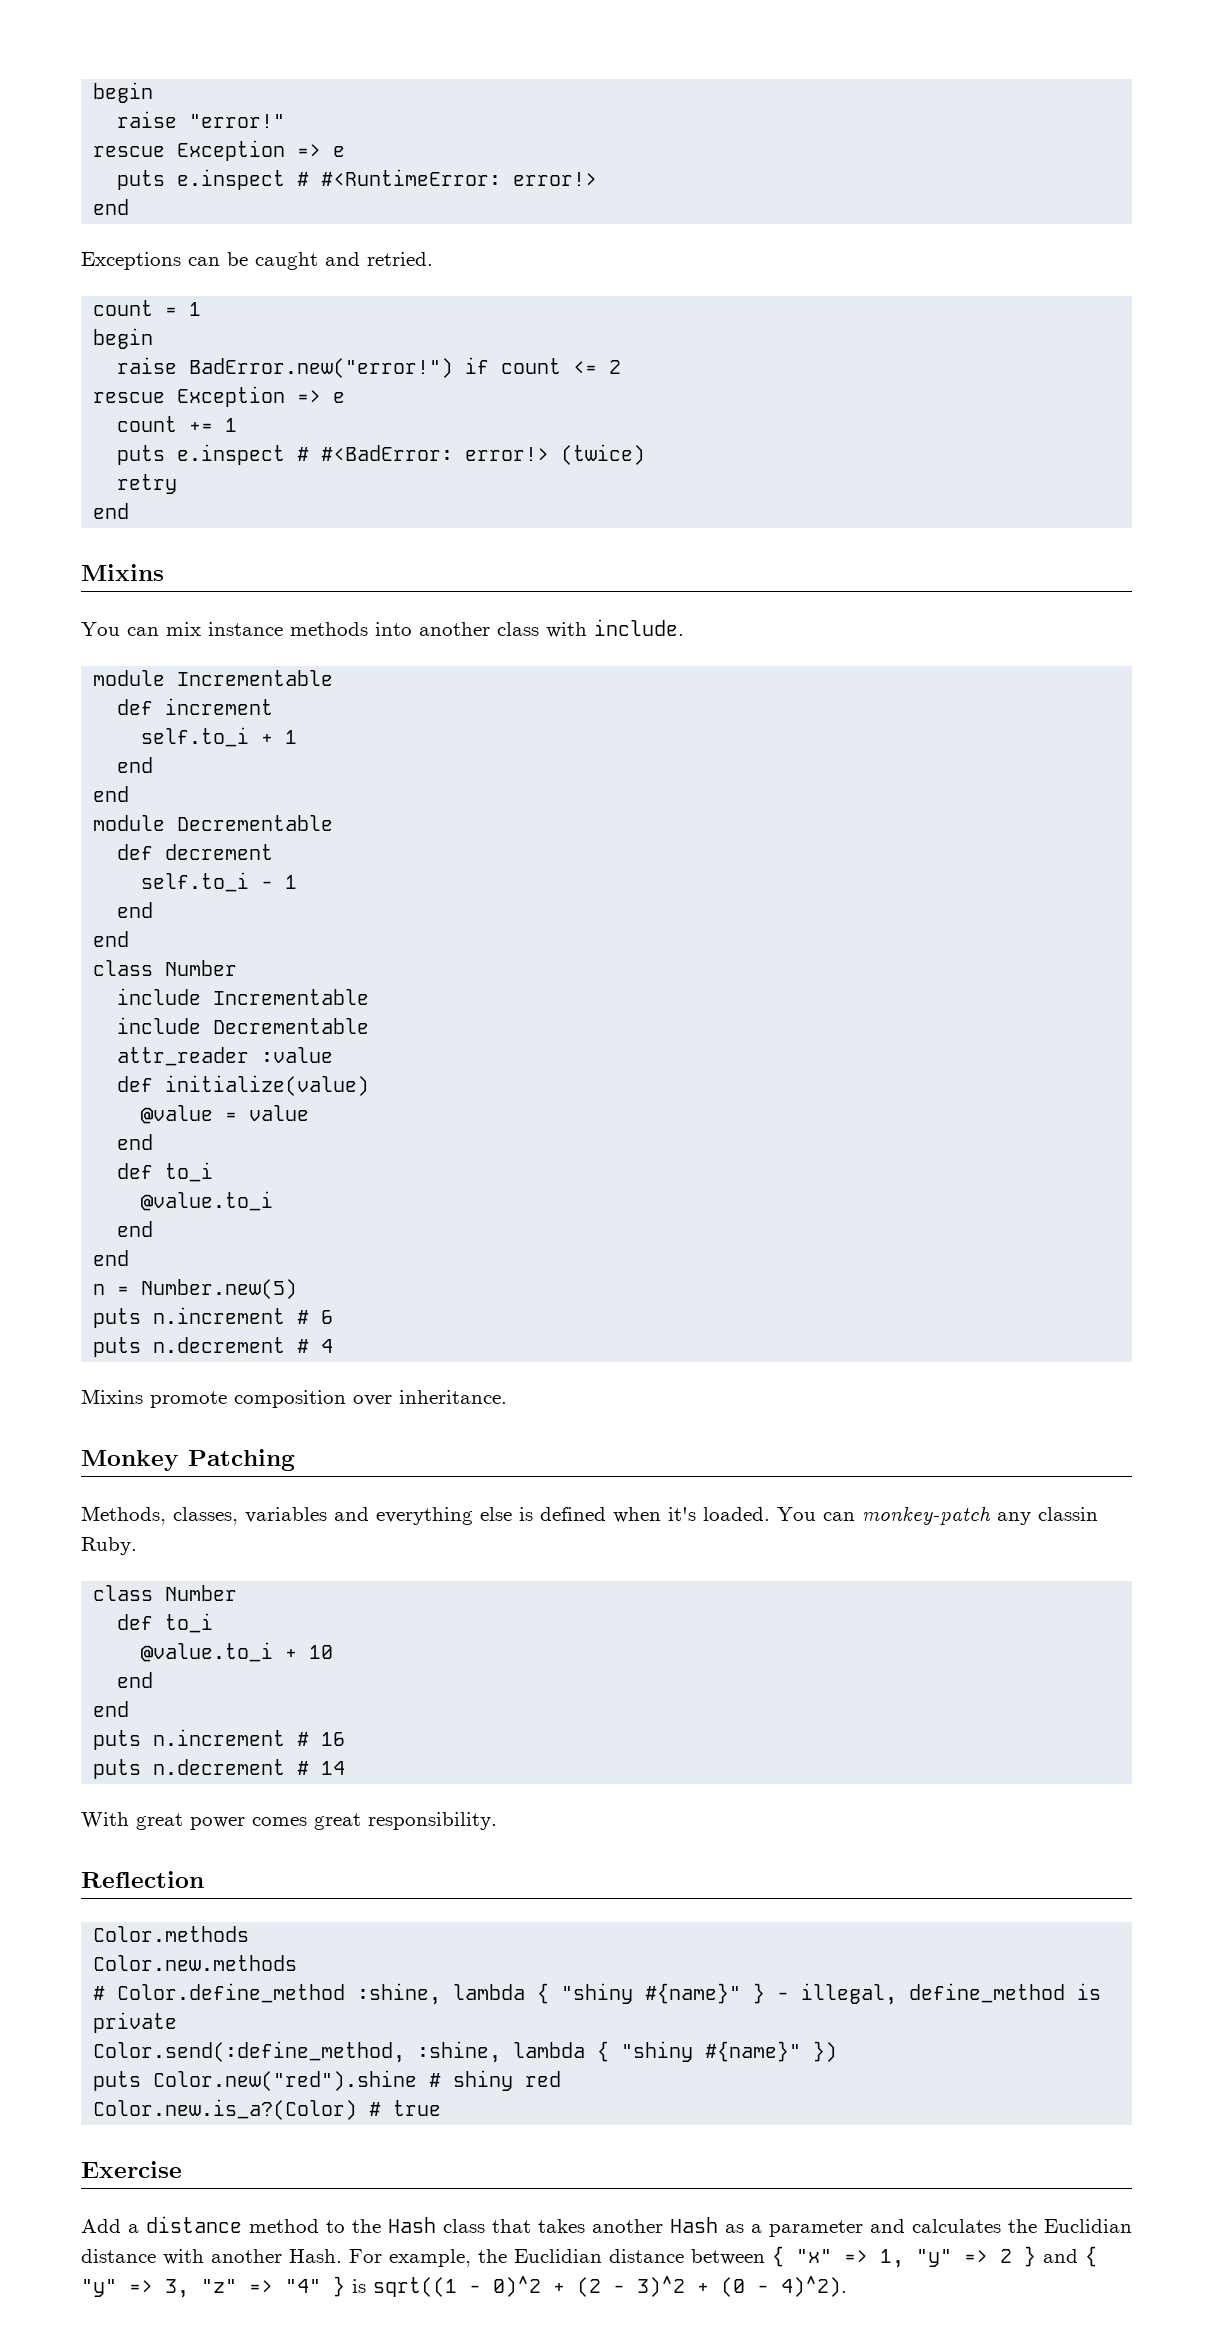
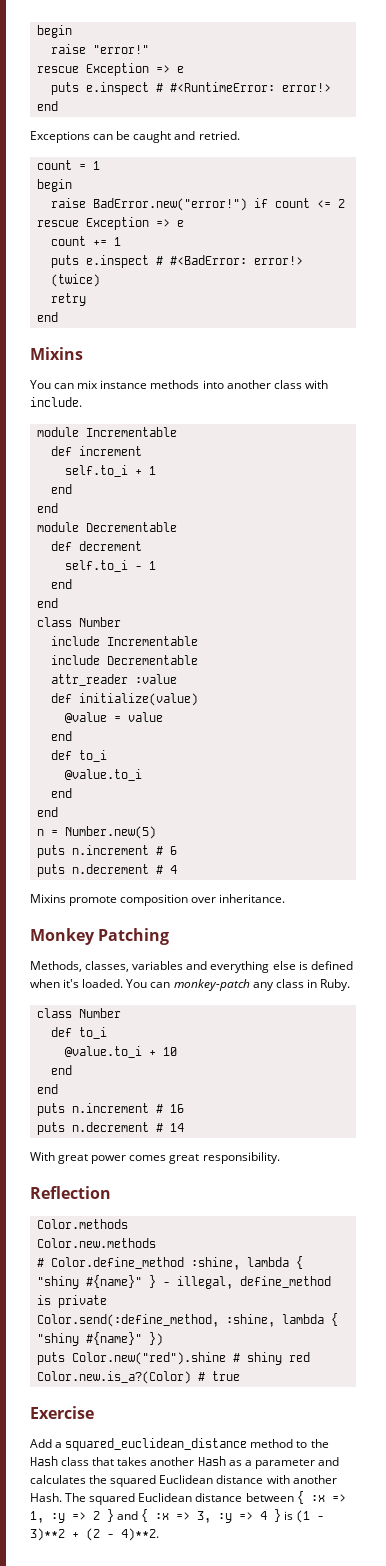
[1038,1507,1098,1521] classin -> [275,979,317,988] class in
[146,2216,242,2233] distance -> [65,1438,248,1451] squared_euclidean_distance
[1044,2219,1132,2233] Euclidian -> [110,1475,214,1487] squared Euclidean
[349,2249,602,2267] For example, the Euclidian -> [65,1493,193,1505] The squared Euclidean
[796,2249,832,2263] "x" -> [310,1495,325,1502] :x
[916,2249,952,2267] "y" -> [51,1513,65,1523] :y
[81,2279,117,2297] "y" -> [155,1513,170,1520] :x
[201,2276,847,2297] "z" => "4" } is sqrt((1 - 0)^2 + (2 - 3)^2 + (0 - 4)^2). -> [218,1509,325,1523] [30,1528,159,1541] :y => 4 } is (1 - 3)**2 + (2 - 4)**2.

